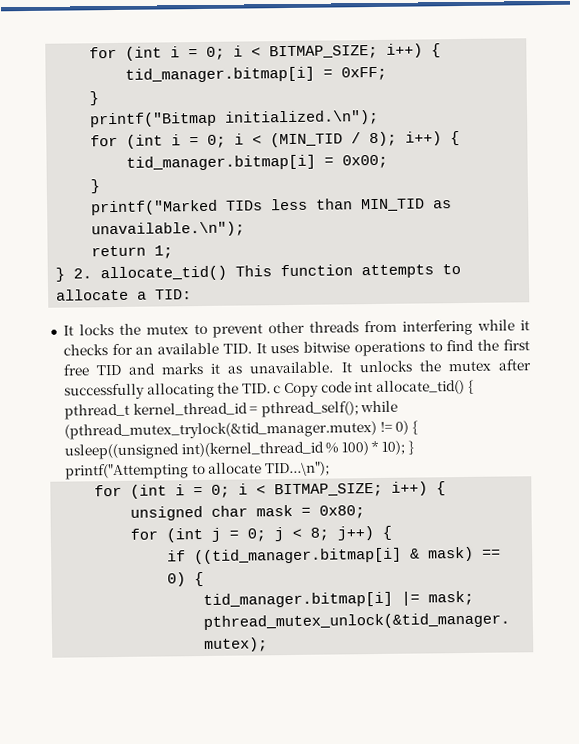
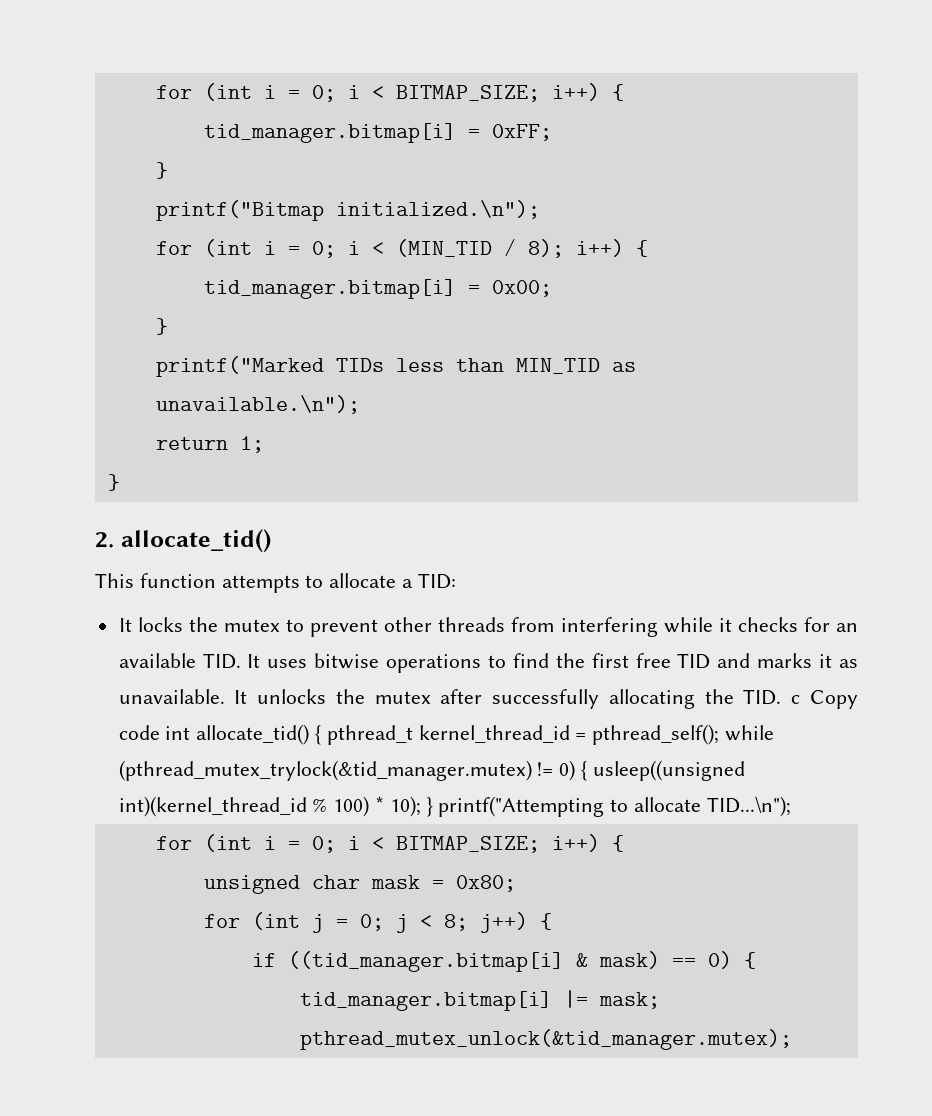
(66, 274) none -> (120, 482) //
(228, 273) none -> (271, 541) //

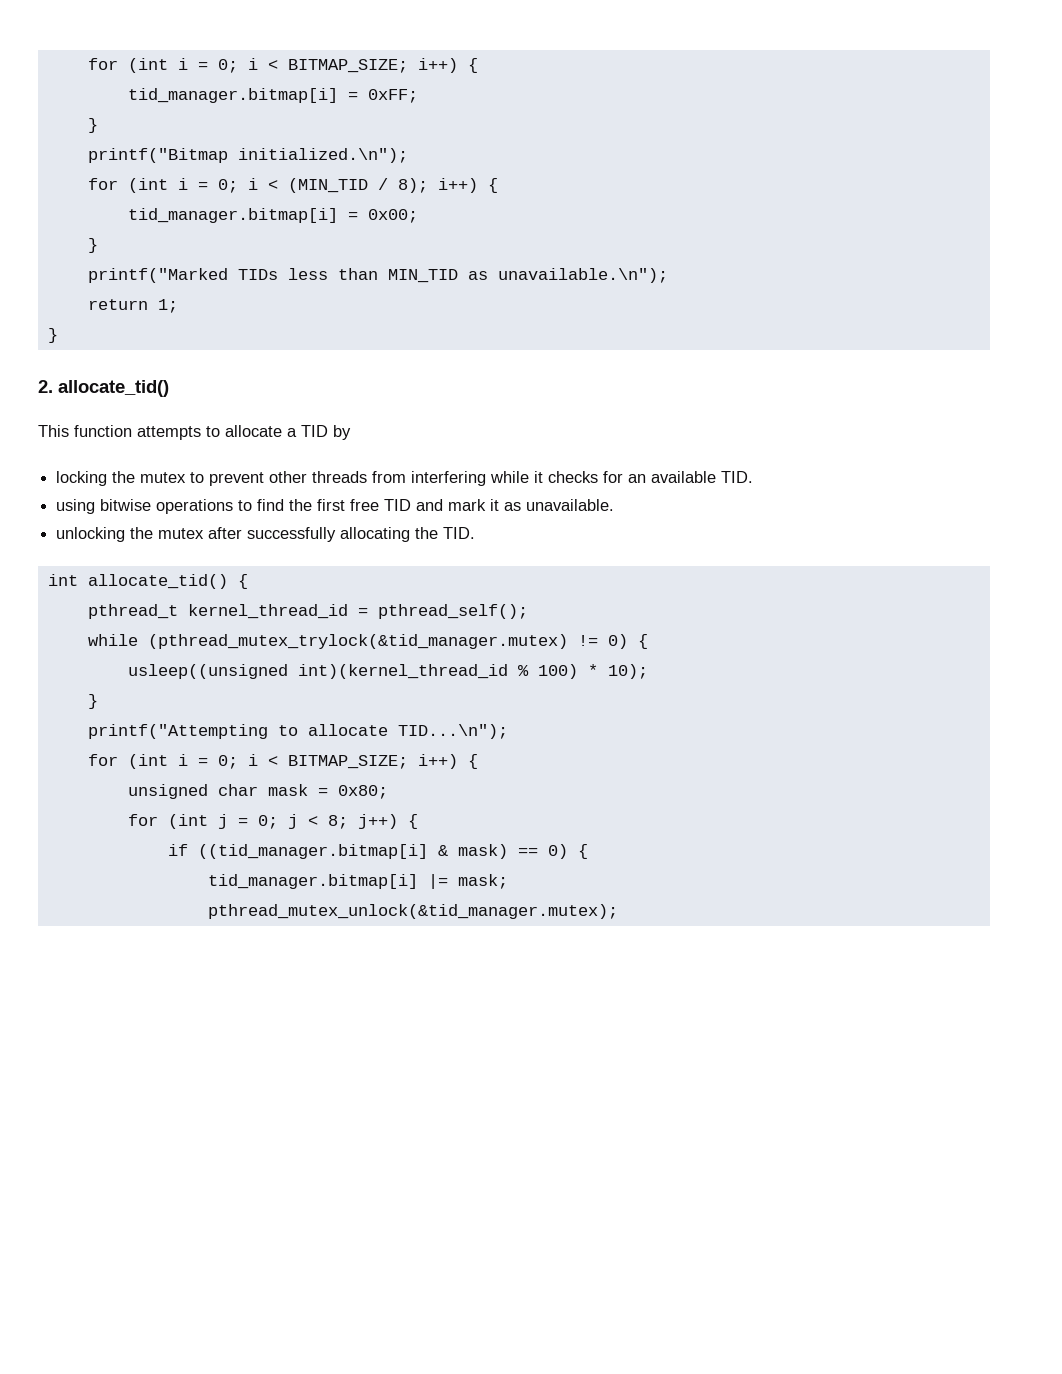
[417,573,456,589] [118,617,183,632] TID: // It locks -> [301,425,351,440] [56,471,108,486] TID by // locking
[247,654,308,668] It uses -> [56,499,96,514] // using
[757,653,813,668] marks -> [448,499,487,511] mark
[234,689,327,704] It unlocks -> [56,527,126,542] // unlocking
[791,690,858,709] [118,725,160,740] c Copy code -> (476, 533) //
(322, 735) none -> (248, 581) //
(720, 734) none -> (528, 611) //
(588, 771) none -> (648, 641) //
[426,797,433,817] } -> [87,694,98,709] // } //

